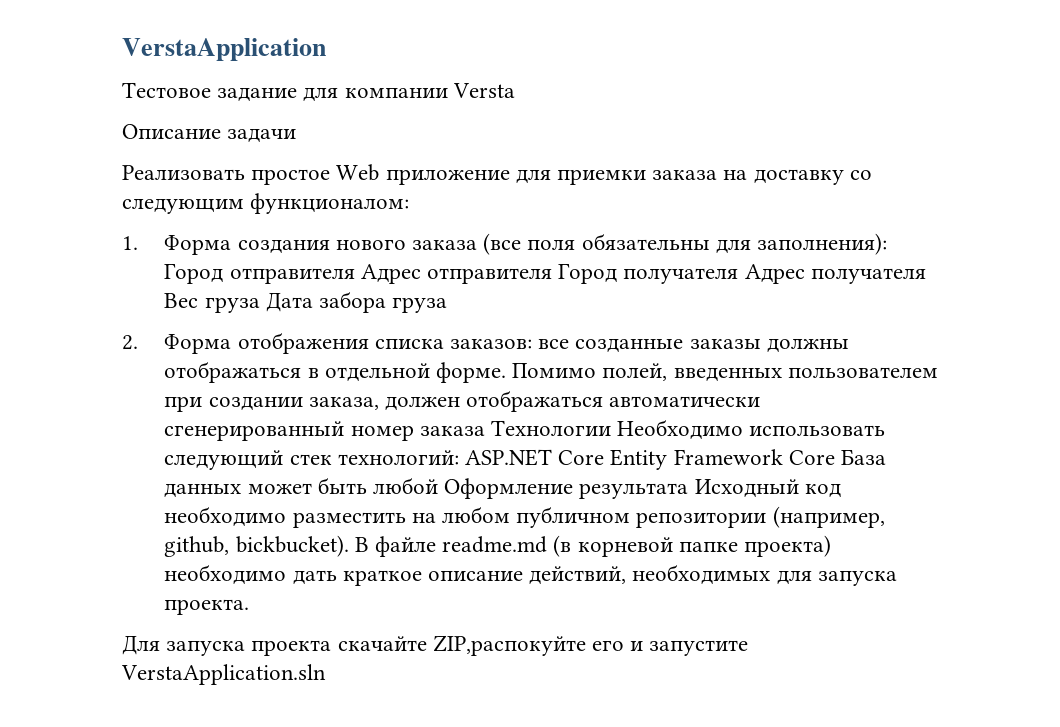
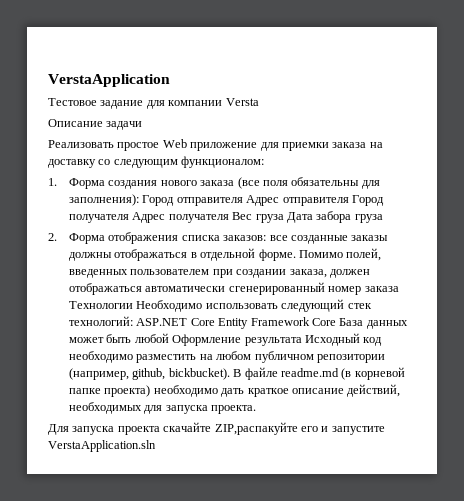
[432,635,586,656] ZIP,распокуйте -> [214,422,298,435] ZIP,распакуйте

